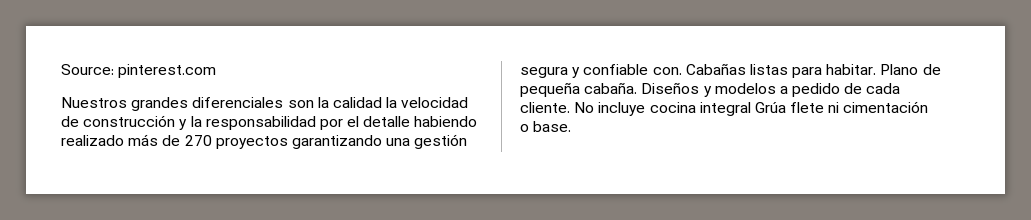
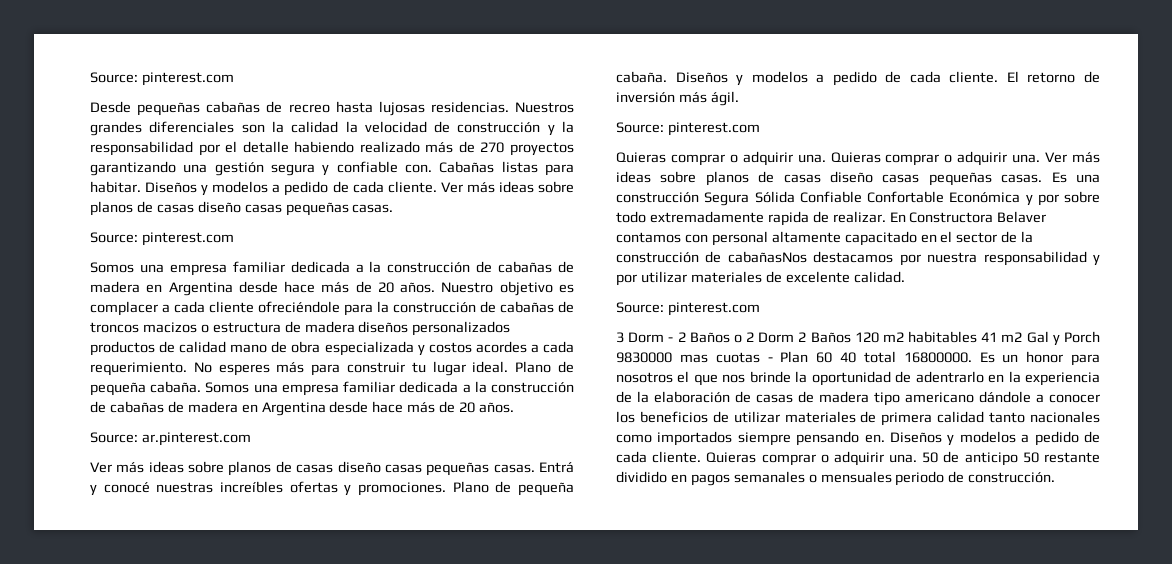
[61,64,217,78] Source: pinterest.com // -> [90,72,234,86] [90,101,509,116] Source: pinterest.com // Desde pequeñas cabañas de recreo hasta lujosas residencias.
(877, 69) none -> [145,181,574,196] [90,201,394,216] [90,232,234,246] [90,261,574,276] [90,281,574,296] [90,301,574,316] [90,321,511,336] [90,341,574,356] [90,361,574,376] [90,381,574,396] [90,401,515,416] [90,432,251,446] [90,461,574,476] [90,481,446,496] Diseños y modelos a pedido de cada cliente. Ver más ideas sobre planos de casas diseño casas pequeñas casas. // Source: pinterest.com // Somos una empresa familiar dedicada a la construcción de cabañas de madera en Argentina desde hace más de 20 años. Nuestro objetivo es complacer a cada cliente ofreciéndole para la construcción de cabañas de troncos macizos o estructura de madera diseños personalizados productos de calidad mano de obra especializada y costos acordes a cada requerimiento. No esperes más para construir tu lugar ideal. Plano de pequeña cabaña. Somos una empresa familiar dedicada a la construcción de cabañas de madera en Argentina desde hace más de 20 años. // Source: ar.pinterest.com // Ver más ideas sobre planos de casas diseño casas pequeñas casas. Entrá y conocé nuestras increíbles ofertas y promociones.
[574,101,929,116] [520,121,572,132] No incluye cocina integral Grúa flete ni cimentación o base. -> [1006,71,1100,83] [616,91,739,106] [616,122,760,136] [616,151,1100,166] [616,171,1100,186] [616,191,1100,206] [616,211,1047,226] [616,231,1034,246] [616,251,1100,266] [616,271,905,286] [616,302,760,316] [616,331,1100,346] [616,351,1100,366] [616,371,1100,386] [616,391,1100,406] [616,411,1100,426] [616,431,1100,446] [616,451,1100,466] [616,471,1056,486] El retorno de inversión más ágil. // Source: pinterest.com // Quieras comprar o adquirir una. Quieras comprar o adquirir una. Ver más ideas sobre planos de casas diseño casas pequeñas casas. Es una construcción Segura Sólida Confiable Confortable Económica y por sobre todo extremadamente rapida de realizar. En Constructora Belaver contamos con personal altamente capacitado en el sector de la construcción de cabañasNos destacamos por nuestra responsabilidad y por utilizar materiales de excelente calidad. // Source: pinterest.com // 3 Dorm - 2 Baños o 2 Dorm 2 Baños 120 m2 habitables 41 m2 Gal y Porch 9830000 mas cuotas - Plan 60 40 total 16800000. Es un honor para nosotros el que nos brinde la oportunidad de adentrarlo en la experiencia de la elaboración de casas de madera tipo americano dándole a conocer los beneficios de utilizar materiales de primera calidad tanto nacionales como importados siempre pensando en. Diseños y modelos a pedido de cada cliente. Quieras comprar o adquirir una. 50 de anticipo 50 restante dividido en pagos semanales o mensuales periodo de construcción.

